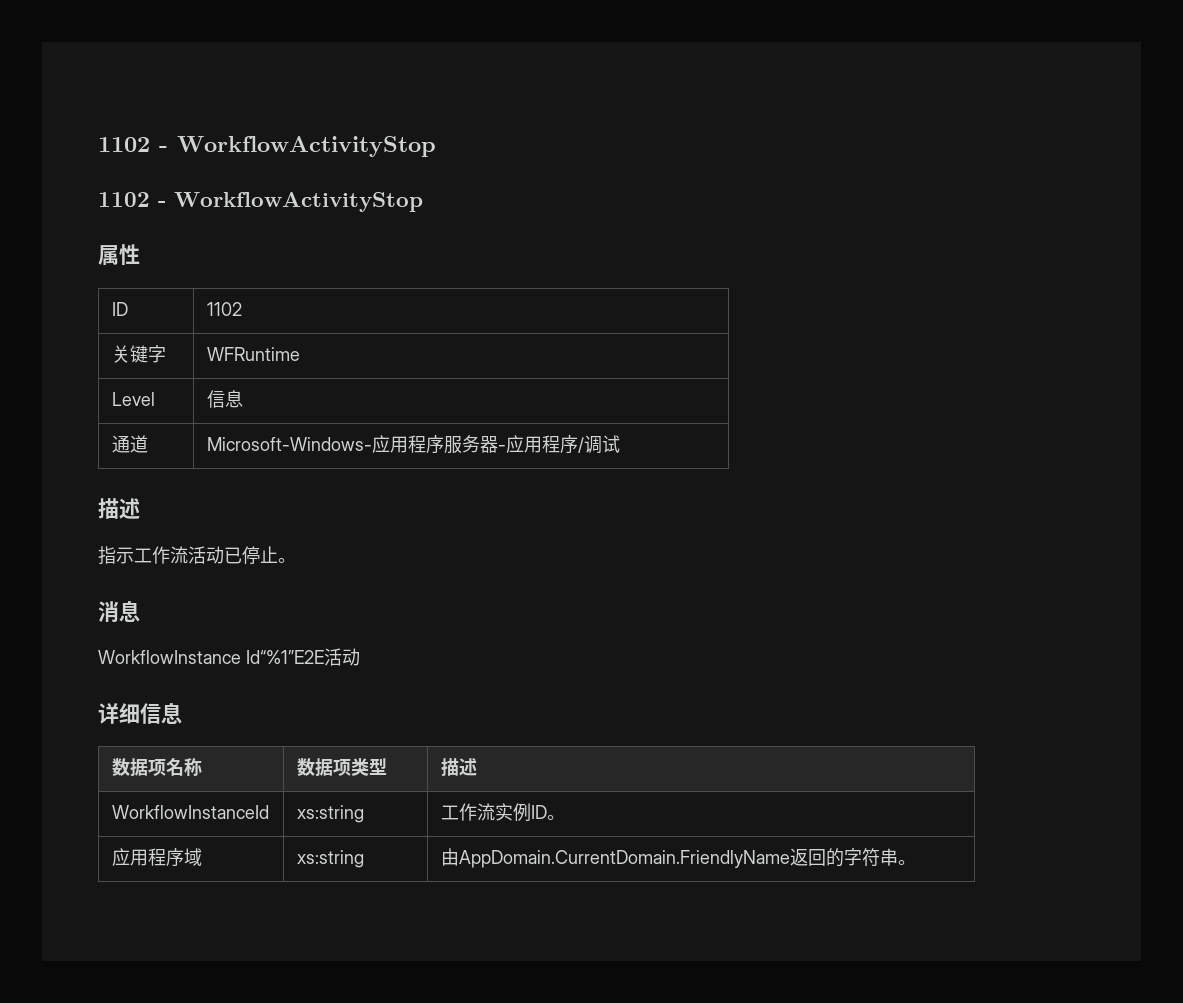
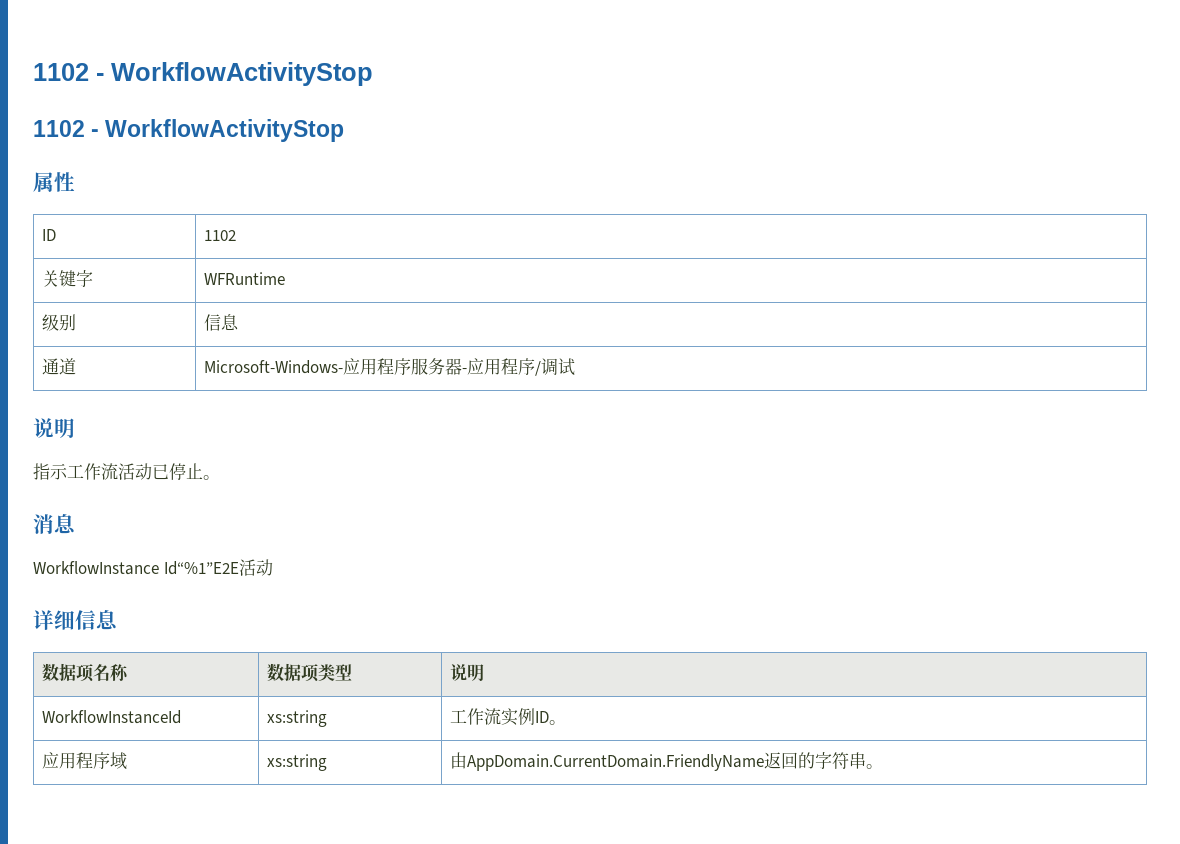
[111,392,155,406] Level -> [42,314,77,331] 级别
[98,498,140,519] 描述 -> [33,418,75,438] 说明
[440,758,477,776] 描述 -> [450,664,485,681] 说明

